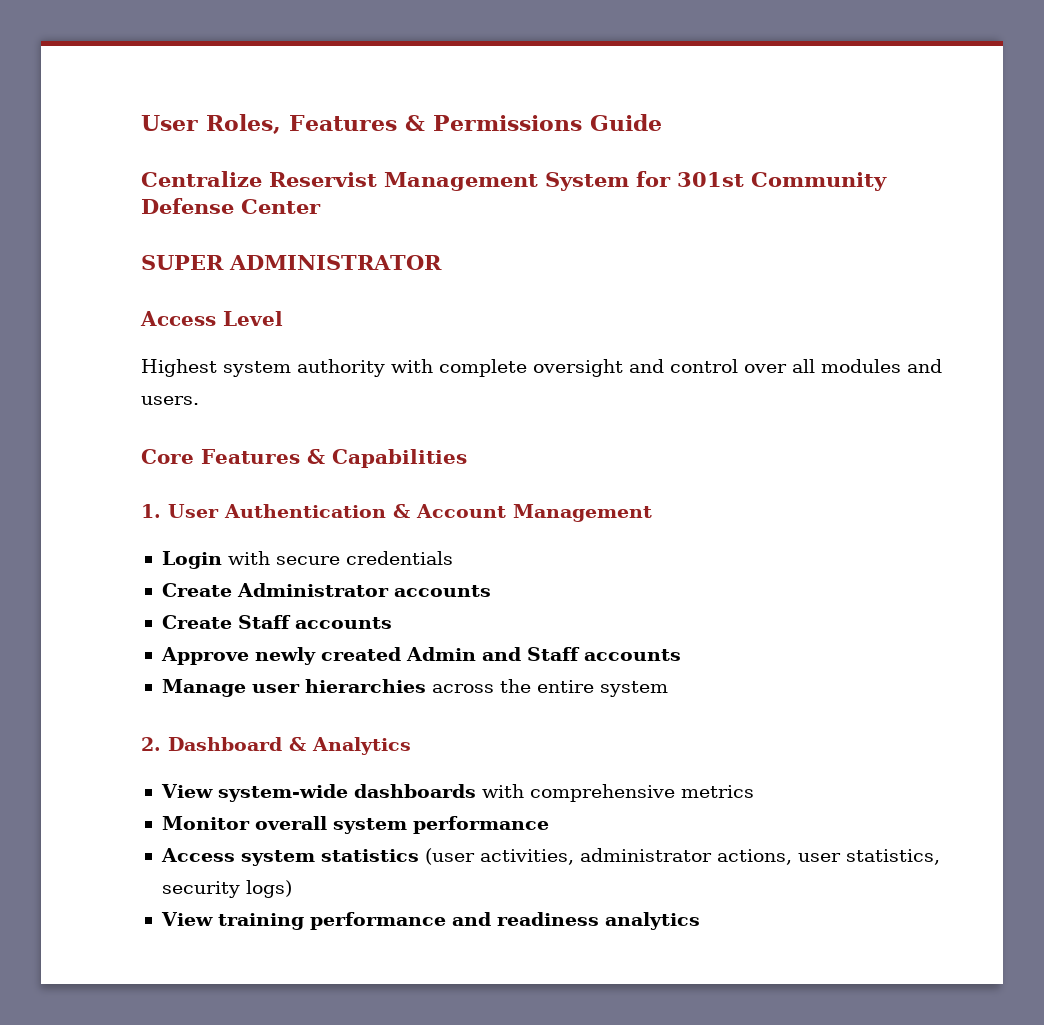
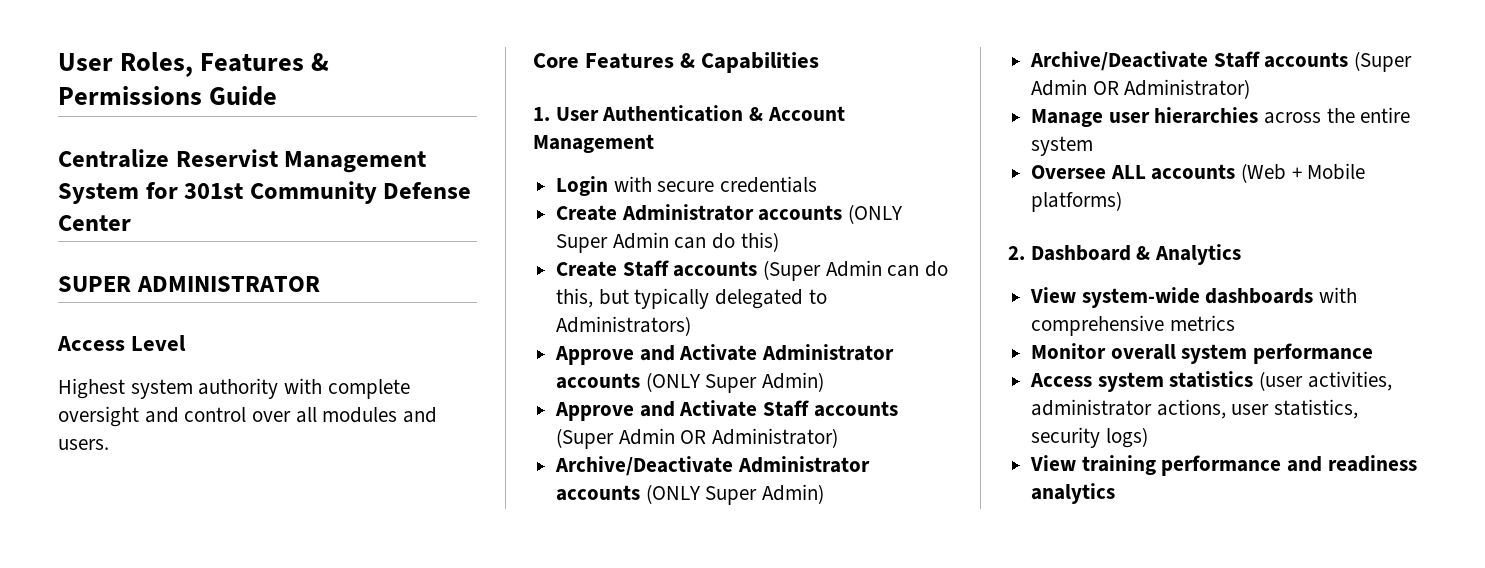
[161,615,392,629] [160,647,681,665] // Create Staff accounts // Approve newly created Admin and Staff accounts -> [848,204,903,224] [556,232,779,253] [556,260,949,281] [556,288,827,309] [556,316,692,336] [555,344,895,365] [556,372,825,393] [555,400,898,421] [556,428,839,449] [555,456,870,476] [556,484,825,505] [1030,51,1413,72] [1031,79,1251,99] (ONLY Super Admin can do this) // Create Staff accounts (Super Admin can do this, but typically delegated to Administrators) // Approve and Activate Administrator accounts (ONLY Super Admin) // Approve and Activate Staff accounts (Super Admin OR Administrator) // Archive/Deactivate Administrator accounts (ONLY Super Admin) // Archive/Deactivate Staff accounts (Super Admin OR Administrator)
(668, 689) none -> [1031,163,1366,183] [1031,191,1123,212] // Oversee ALL accounts (Web + Mobile platforms)

